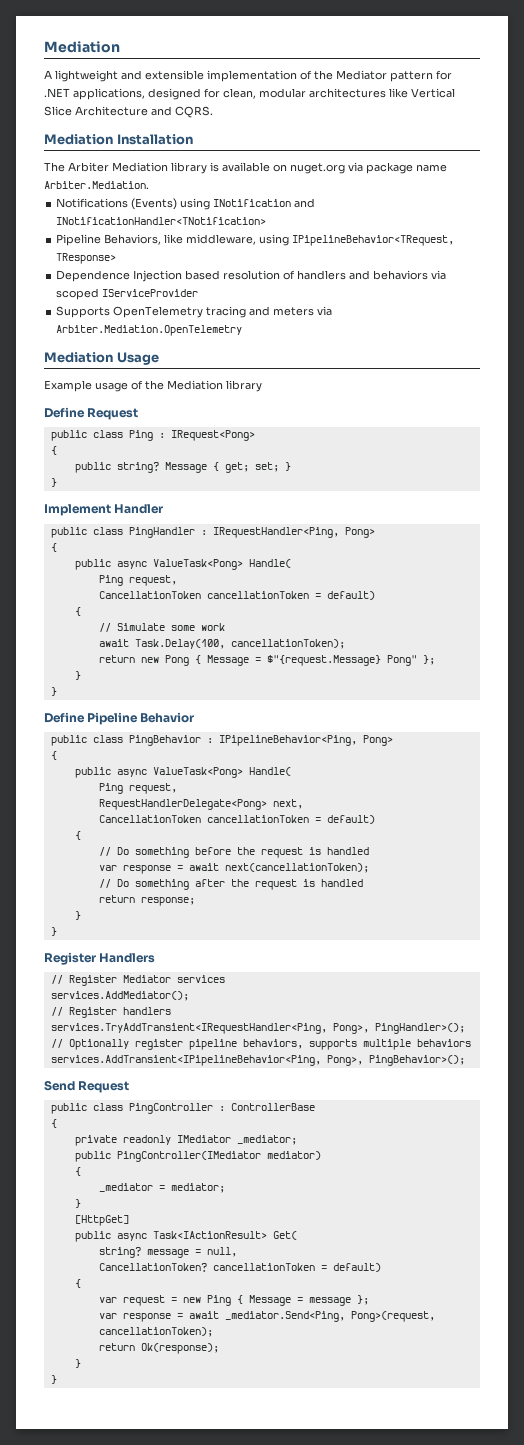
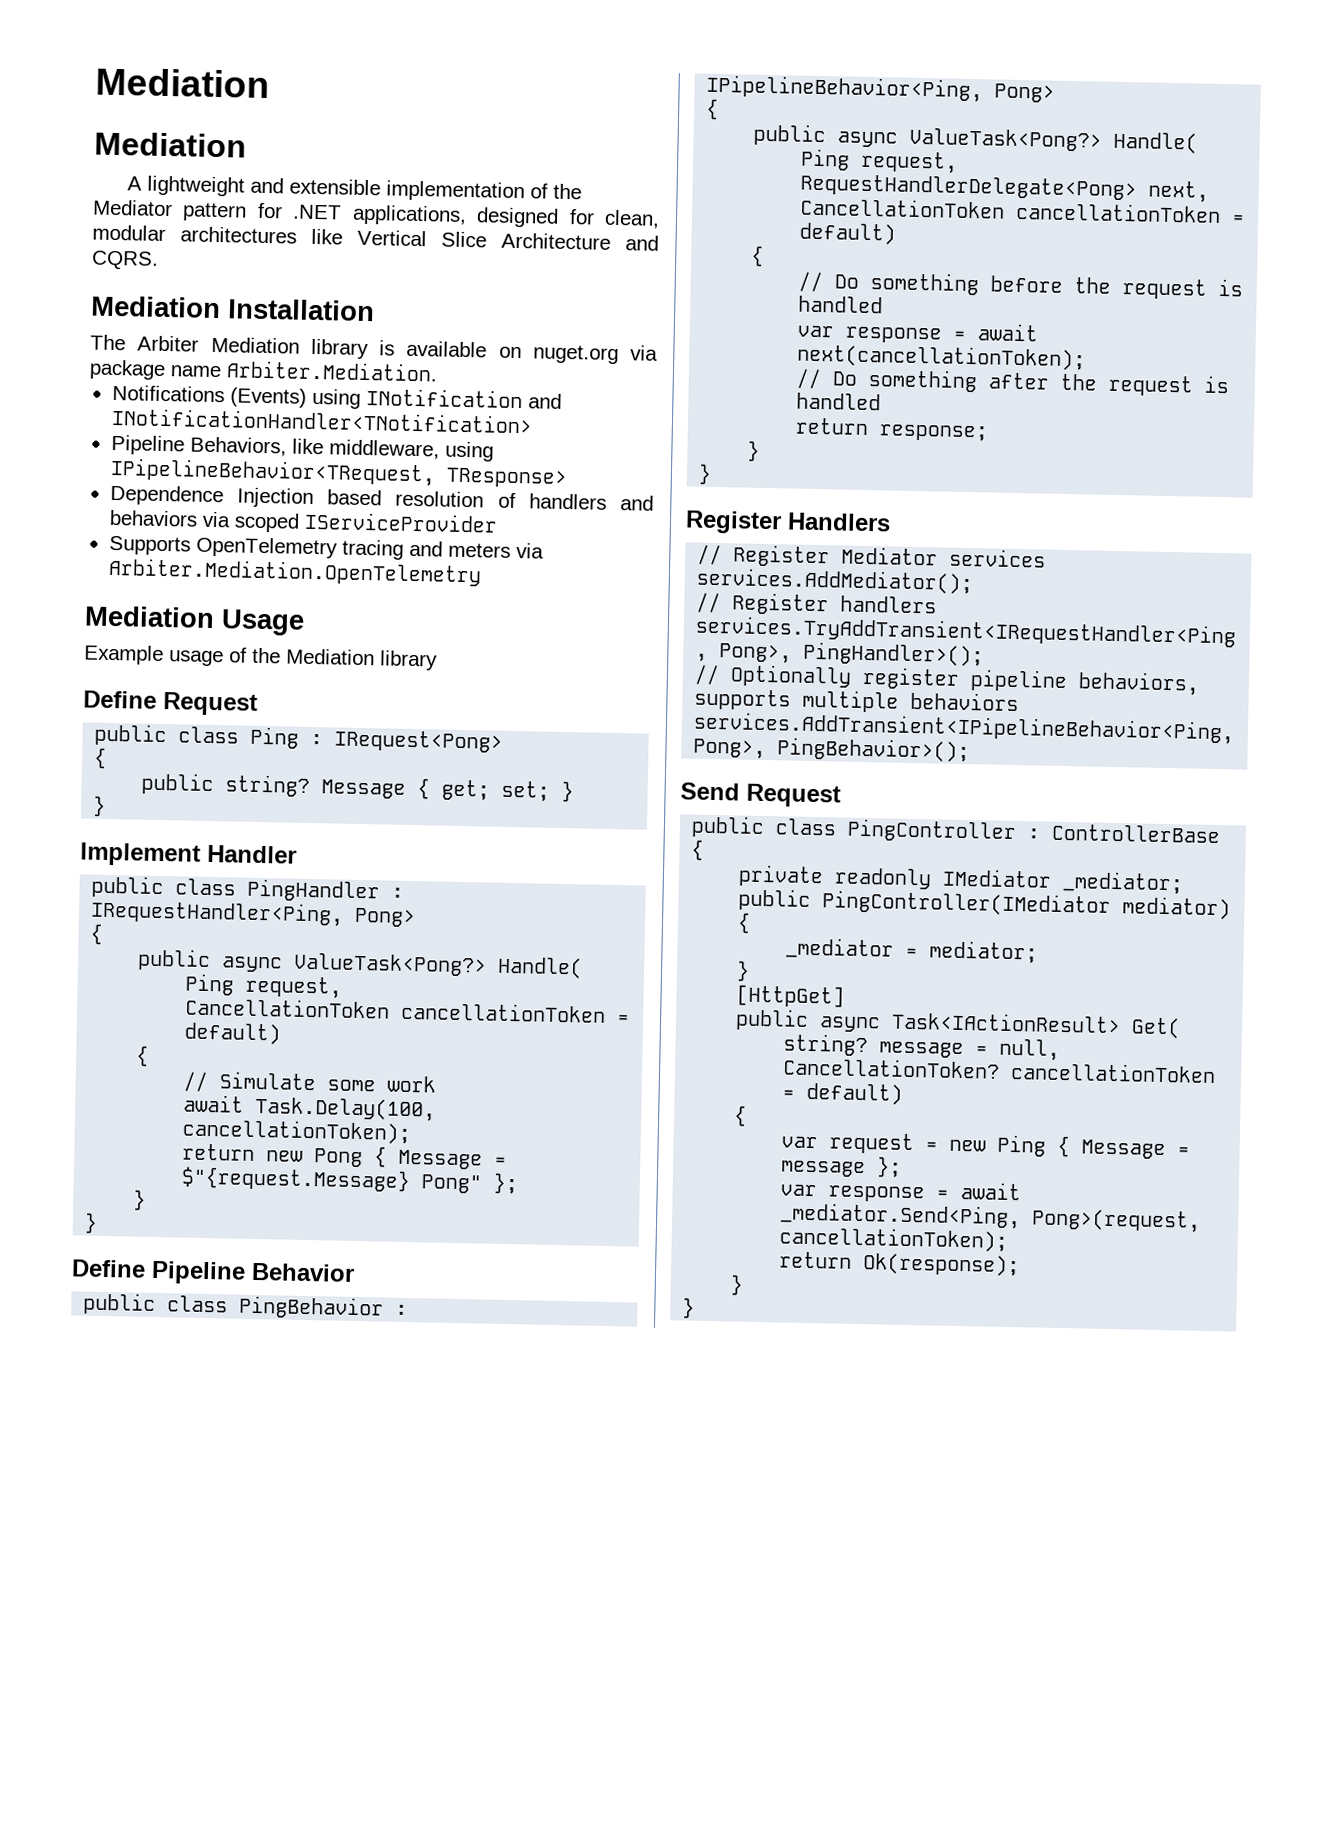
[44,41,120,53] Mediation -> [95,67,270,99] [94,131,247,158] Mediation // Mediation
[152,559,243,570] ValueTask<Pong> -> [293,952,488,977] ValueTask<Pong?>
[152,767,243,778] ValueTask<Pong> -> [909,127,1103,152] ValueTask<Pong?>

